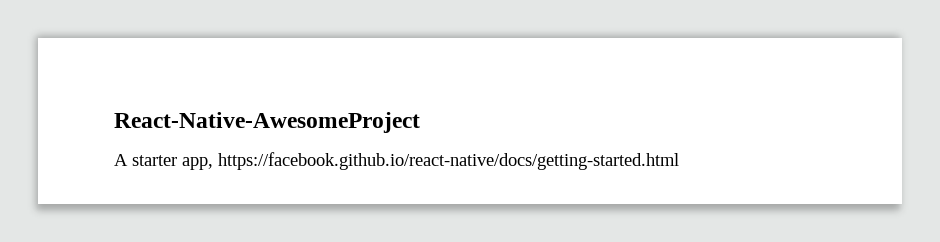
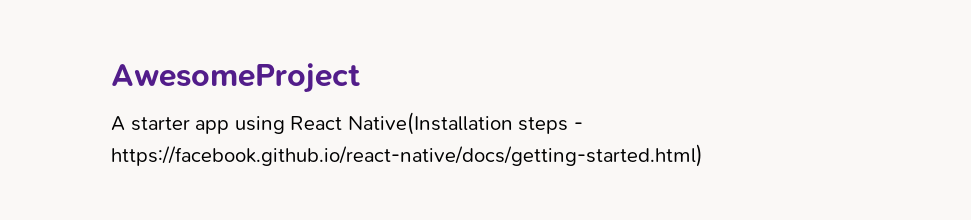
[114,112,420,133] React-Native-AwesomeProject -> [111,63,360,93] AwesomeProject
[182,152,679,170] app, https://facebook.github.io/react-native/docs/getting-started.html -> [195,112,583,135] [111,144,703,167] app using React Native(Installation steps - https://facebook.github.io/react-native/docs/getting-started.html)

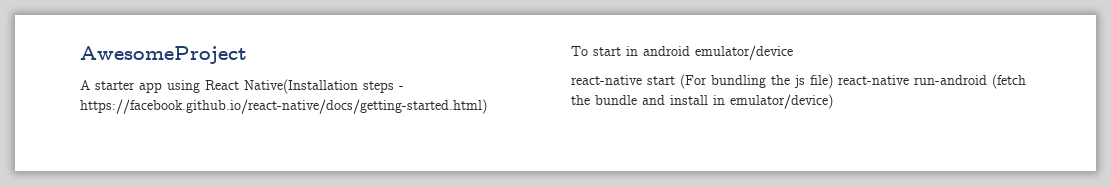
(703, 155) none -> [571,45,793,60] [571,74,1026,89] [571,94,833,109] // To start in android emulator/device // react-native start (For bundling the js file) react-native run-android (fetch the bundle and install in emulator/device)

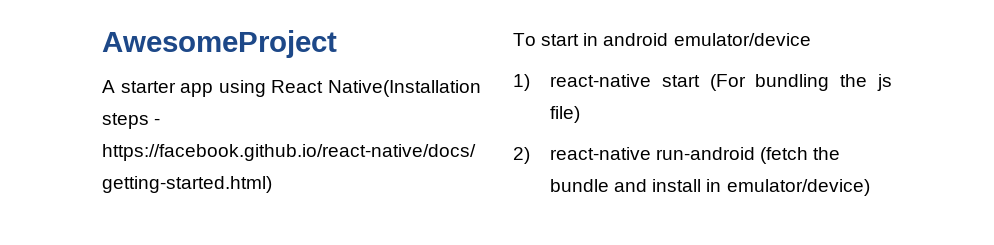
(793, 52) none -> [513,74,530,91] 1)
(833, 81) none -> [513,147,530,164] // 2)

